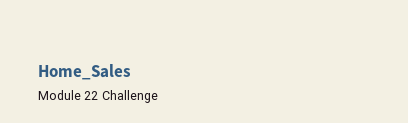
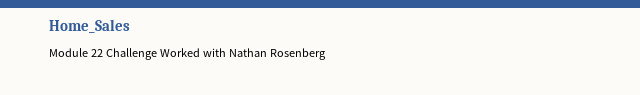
(158, 96) none -> [159,48,326,60] Worked with Nathan Rosenberg

